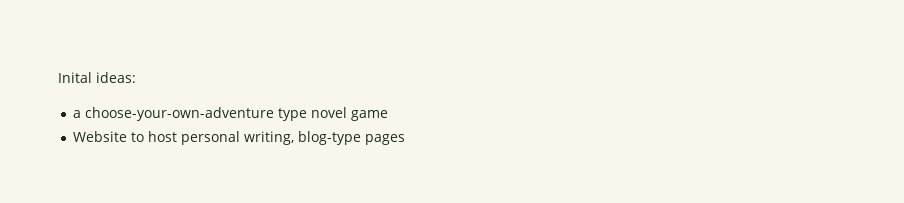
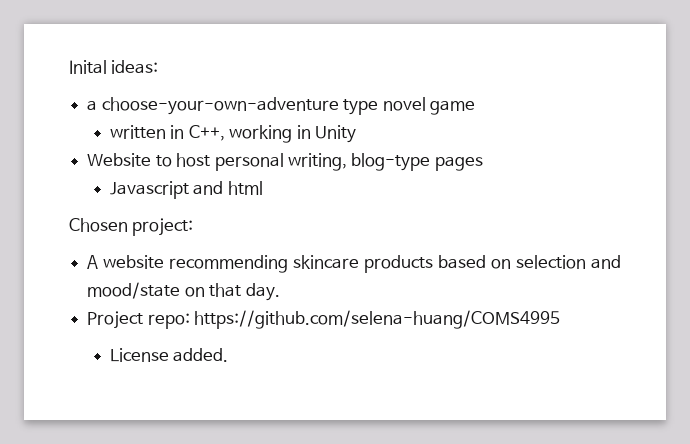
(389, 115) none -> [109,125,357,143] // written in C++, working in Unity
(406, 139) none -> [109,181,263,199] [69,218,194,236] [87,255,622,273] [87,282,280,301] [87,310,561,329] [109,348,229,362] // Javascript and html // Chosen project: // A website recommending skincare products based on selection and mood/state on that day. // Project repo: https://github.com/selena-huang/COMS4995 // License added.

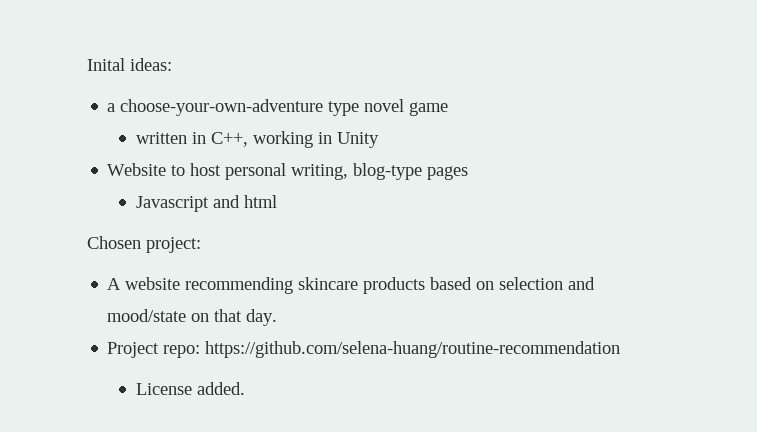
[194,310,561,329] https://github.com/selena-huang/COMS4995 -> [205,341,621,358] https://github.com/selena-huang/routine-recommendation

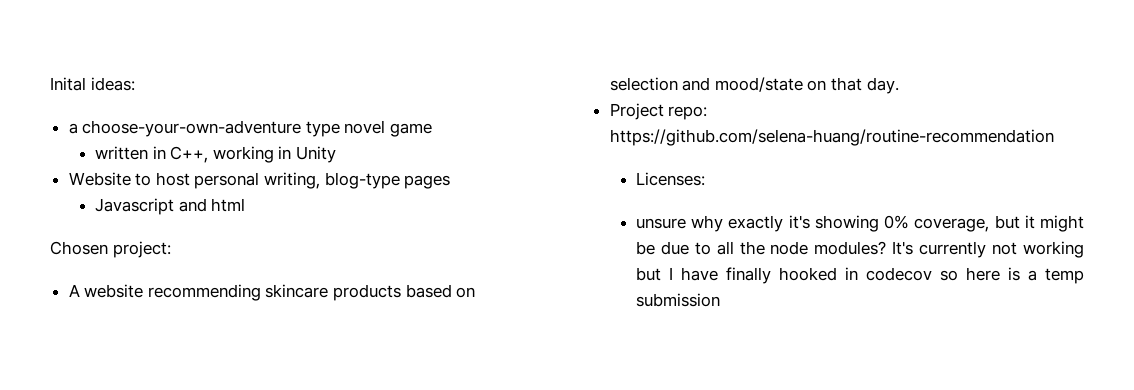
[135,382,245,395] License added. -> [635,172,705,186] [635,215,1084,232] [635,241,1084,258] [635,267,1084,284] [635,293,720,307] Licenses: // unsure why exactly it's showing 0% coverage, but it might be due to all the node modules? It's currently not working but I have finally hooked in codecov so here is a temp submission

